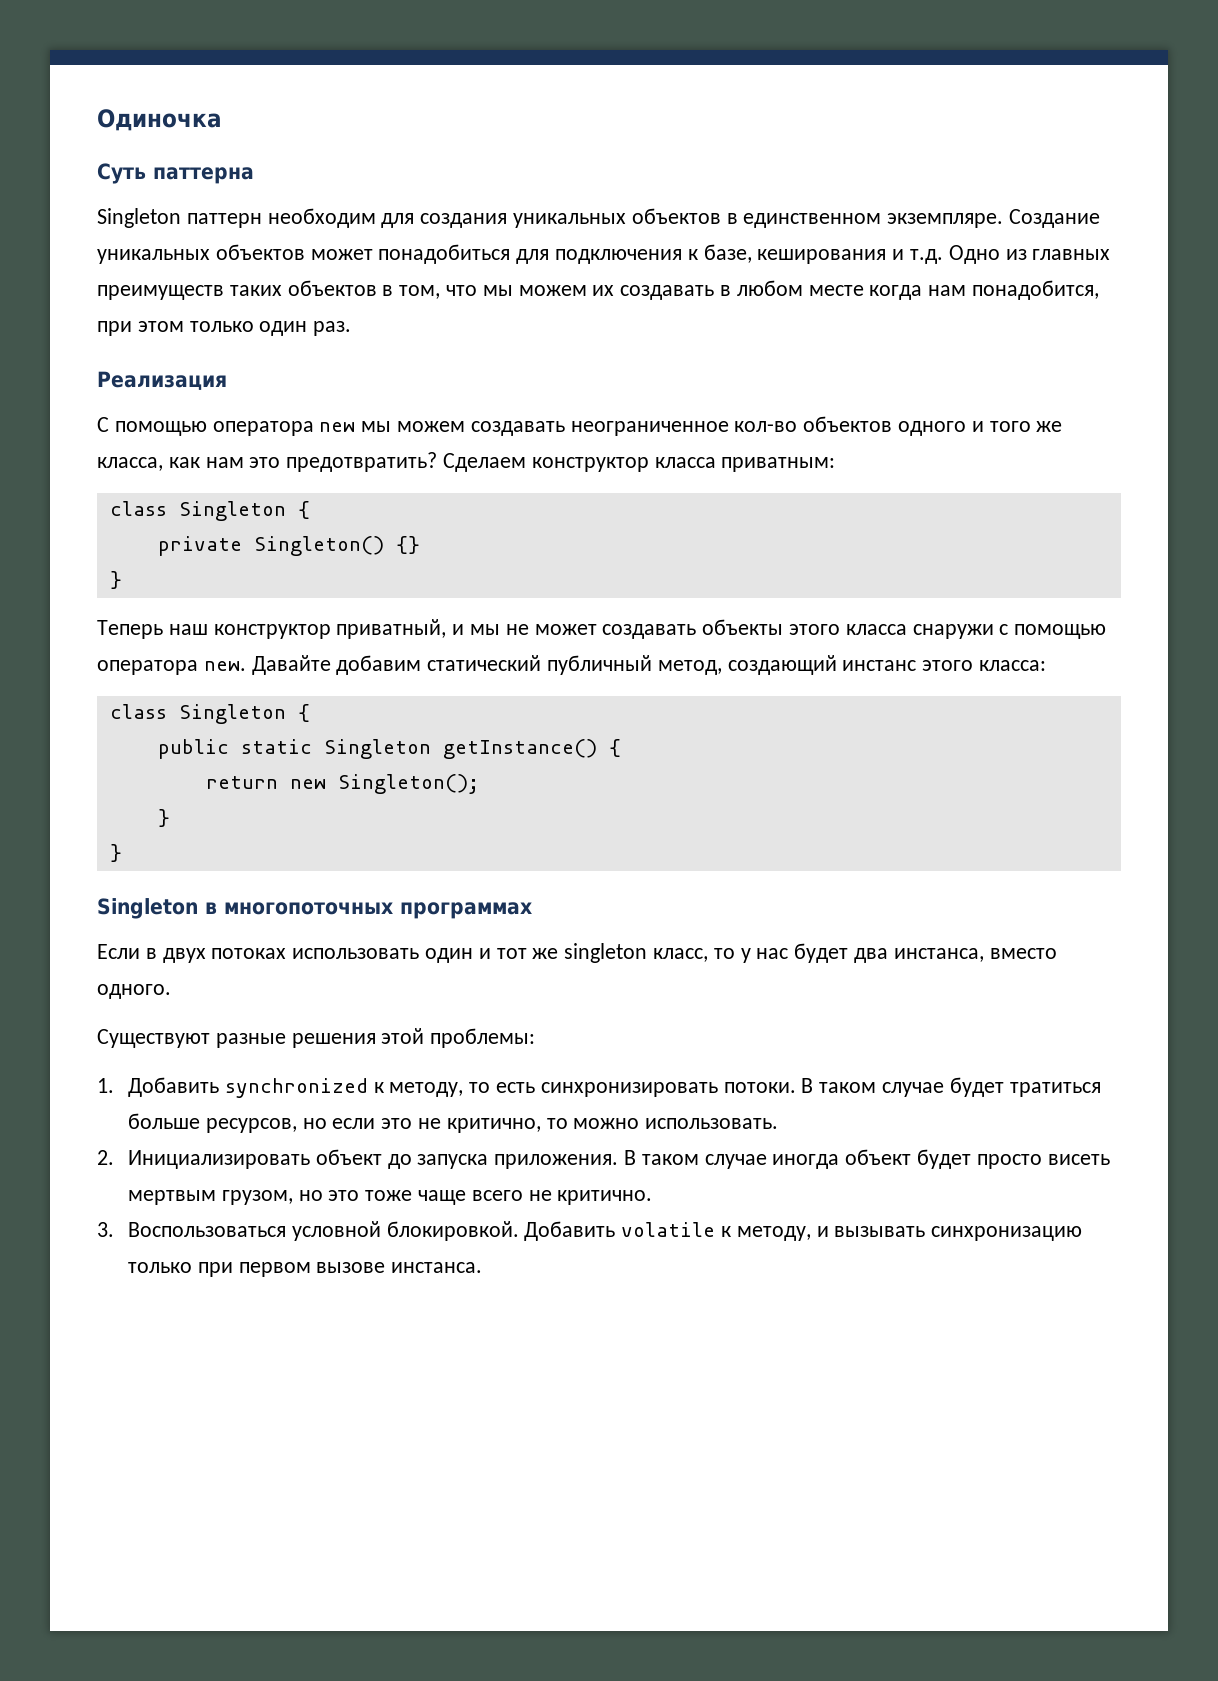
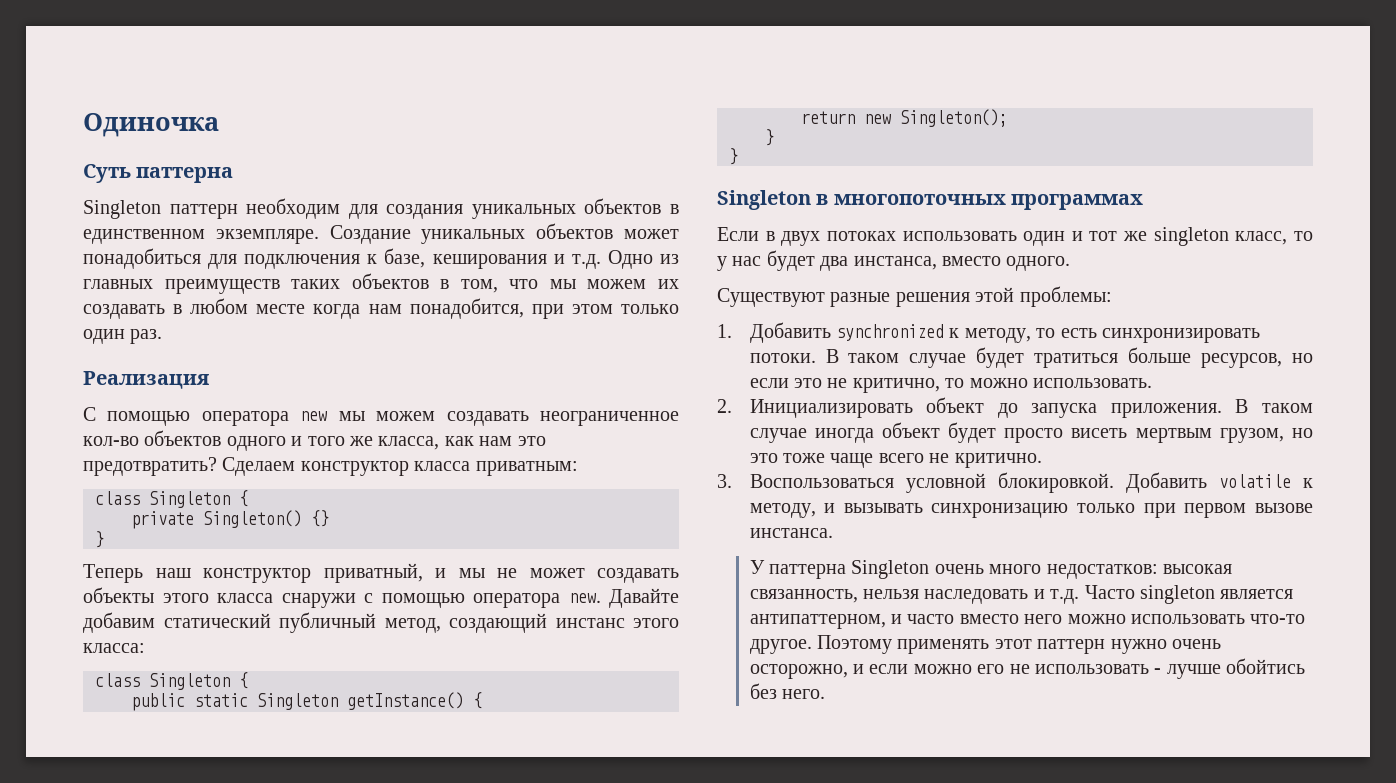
(483, 1267) none -> [749,560,1232,579] [749,585,1294,604] [749,614,1306,629] [749,635,1221,654] [749,658,1306,679] [749,683,825,699] // У паттерна Singleton очень много недостатков: высокая связанность, нельзя наследовать и т.д. Часто singleton является антипаттерном, и часто вместо него можно использовать что-то другое. Поэтому применять этот паттерн нужно очень осторожно, и если можно его не использовать - лучше обойтись без него.

